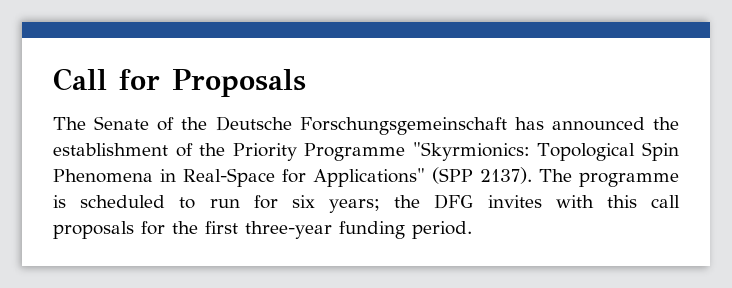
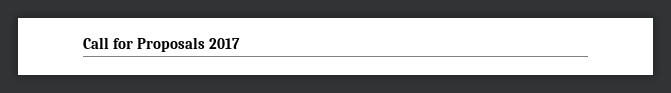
[53,116,679,135] [53,142,679,161] [53,167,679,187] [53,194,680,213] [53,221,472,239] // The Senate of the Deutsche Forschungsgemeinschaft has announced the establishment of the Priority Programme "Skyrmionics: Topological Spin Phenomena in Real-Space for Applications" (SPP 2137). The programme is scheduled to run for six years; the DFG invites with this call proposals for the first three-year funding period. -> [208,38,240,49] 2017

